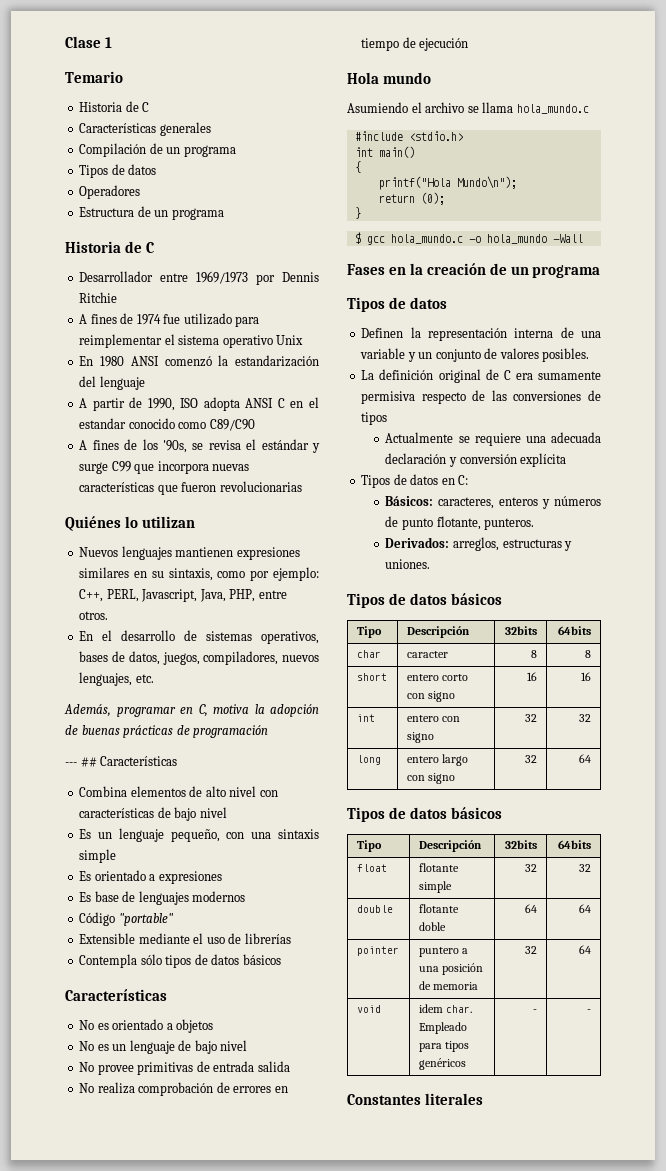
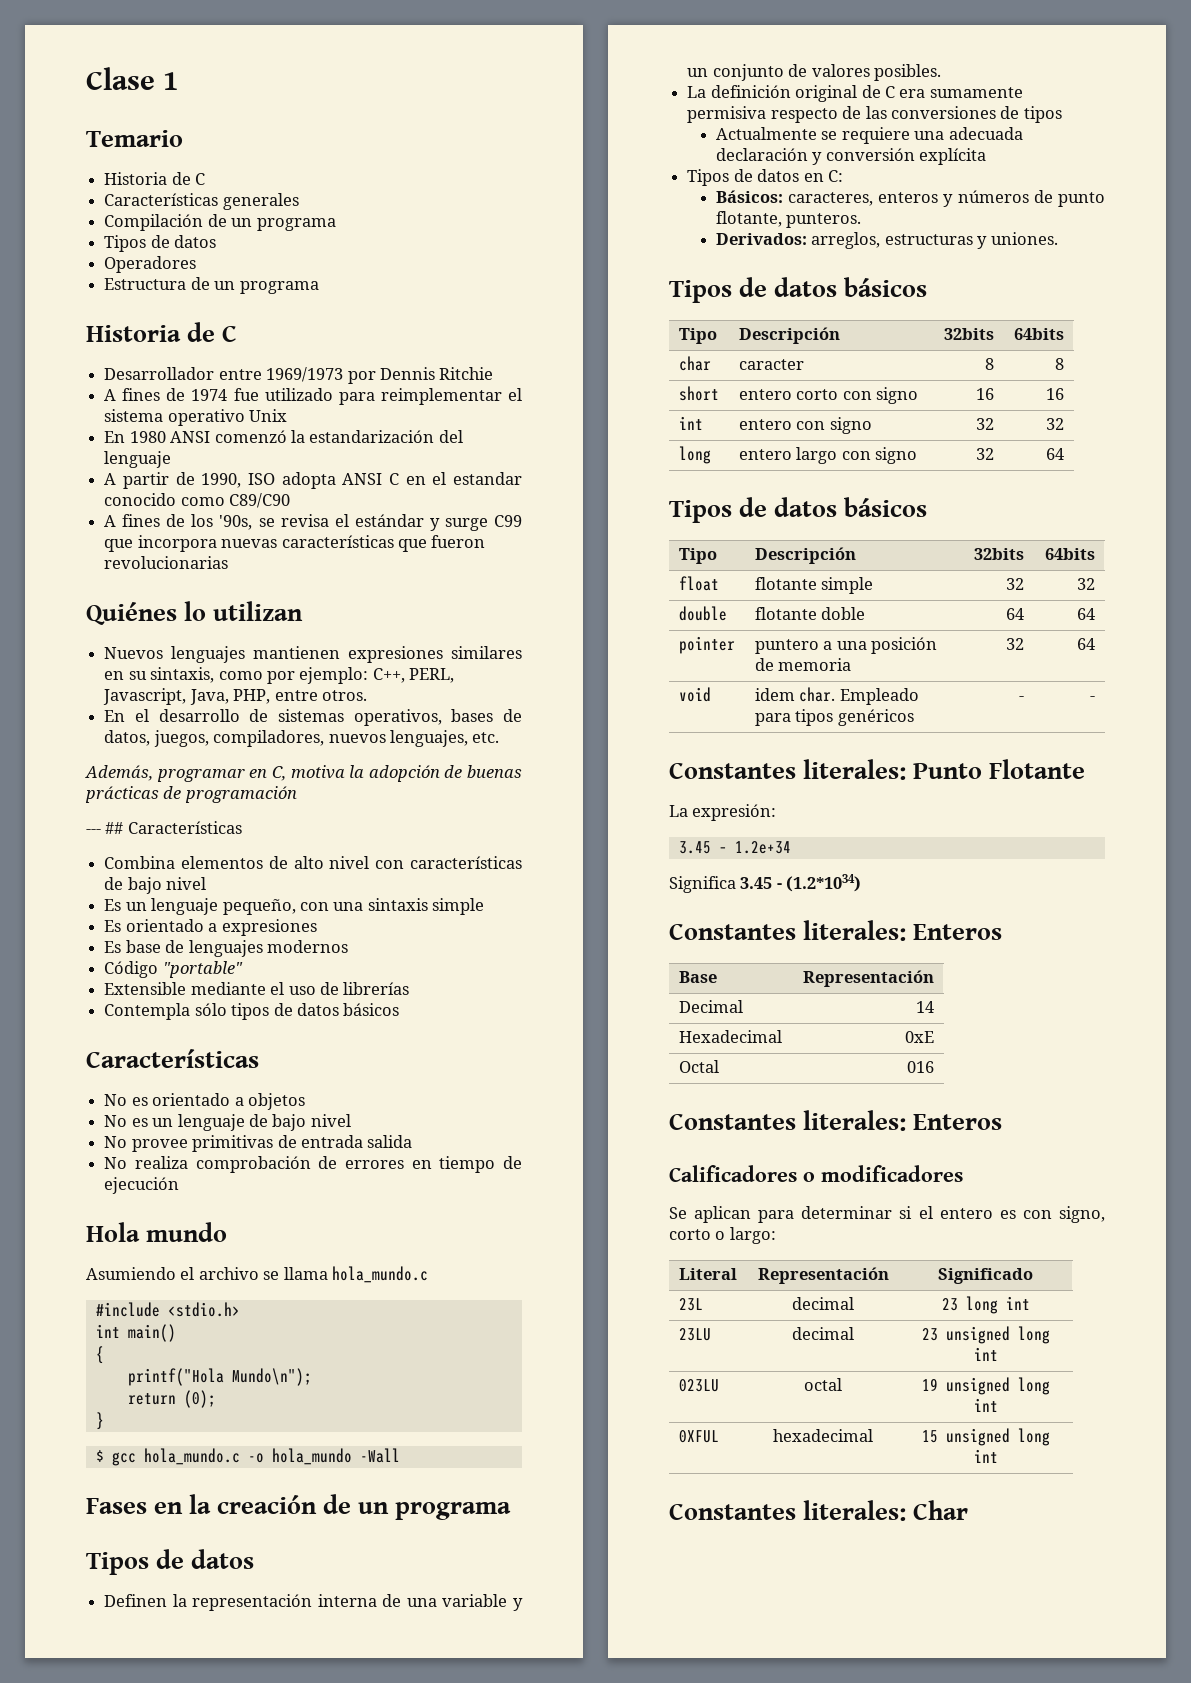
[424,1093,483,1105] literales -> [803,759,1086,780] [669,804,777,821] [678,841,791,854] [669,874,862,893] [669,920,1003,941] [678,971,717,983] [803,970,935,987] [678,1000,743,1013] [916,1001,935,1013] [678,1030,782,1043] [905,1031,935,1043] [678,1060,719,1073] [907,1061,935,1073] [669,1110,1003,1131] [669,1165,963,1182] [669,1206,1105,1223] [669,1227,776,1244] [678,1268,737,1280] [757,1267,889,1284] [938,1268,1033,1284] [678,1298,703,1311] [792,1297,854,1310] [941,1296,1030,1314] [678,1328,711,1341] [792,1327,854,1340] [921,1326,1050,1344] [973,1347,998,1361] [678,1379,719,1392] [804,1378,842,1391] [921,1377,1050,1395] [973,1398,998,1412] [678,1430,719,1443] [773,1429,873,1442] [921,1428,1050,1446] [973,1449,998,1463] [669,1500,969,1521] literales: Punto Flotante // La expresión: // 3.45 – 1.2e+34 // Significa 3.45 - (1.2*1034) // Constantes literales: Enteros // Base | Representación // Decimal | 14 // Hexadecimal | 0xE // Octal | 016 // Constantes literales: Enteros // Calificadores o modificadores // Se aplican para determinar si el entero es con signo, corto o largo: // Literal | Representación | Significado // 23L | decimal | 23 long int // 23LU | decimal | 23 unsigned long int // 023LU | octal | 19 unsigned long int // 0XFUL | hexadecimal | 15 unsigned long int // Constantes literales: Char

